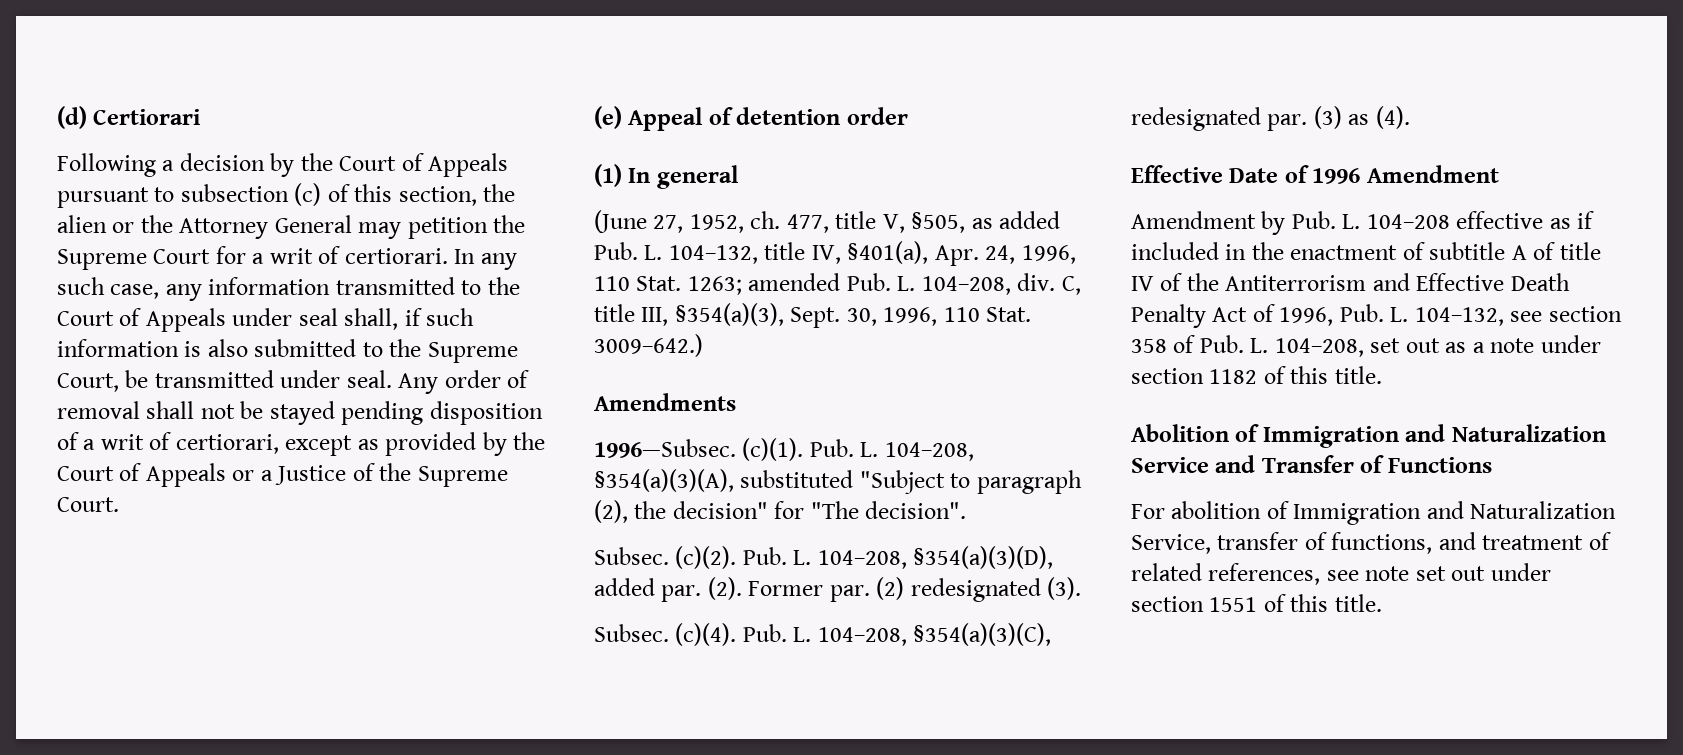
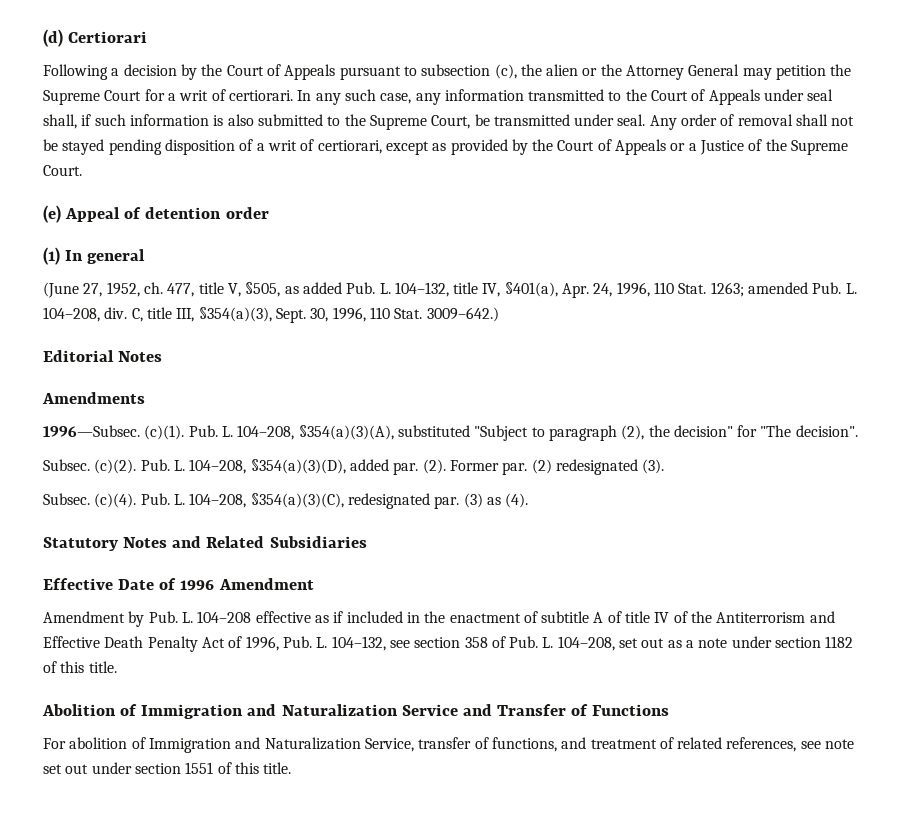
[294,183,477,206] (c) of this section, -> [494,64,517,79] (c),
(703, 345) none -> [43,350,163,362] // Editorial Notes
(1410, 117) none -> [43,536,367,551] // Statutory Notes and Related Subsidiaries

